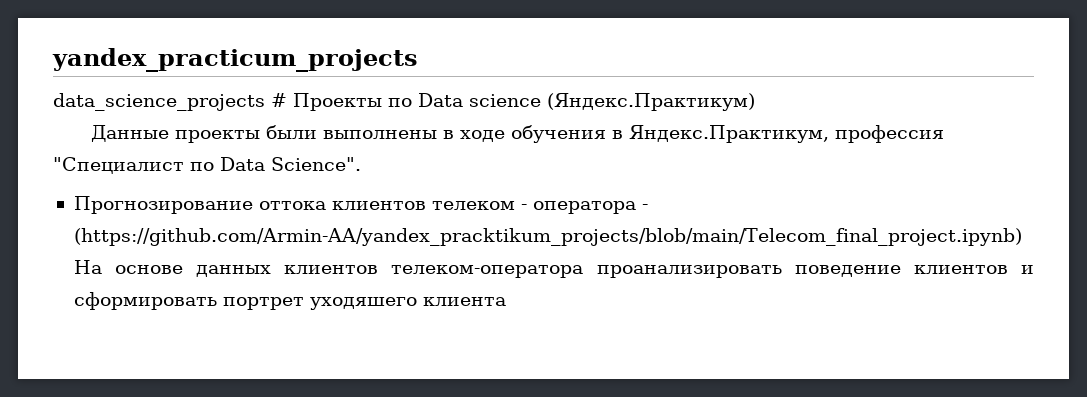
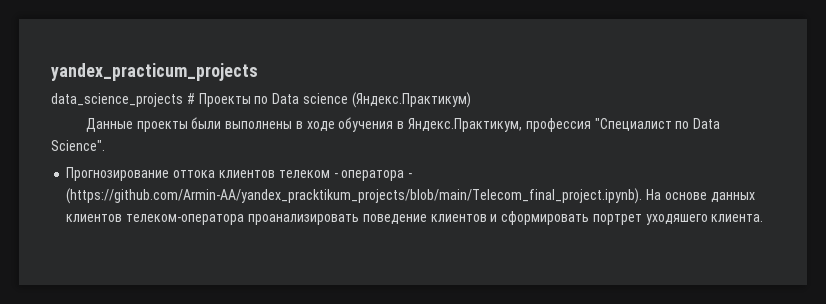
[73,228,1022,246] (https://github.com/Armin-AA/yandex_pracktikum_projects/blob/main/Telecom_final_project.ipynb) -> [66,188,643,204] (https://github.com/Armin-AA/yandex_pracktikum_projects/blob/main/Telecom_final_project.ipynb).
[422,297,506,306] клиента -> [711,214,764,222] клиента.

